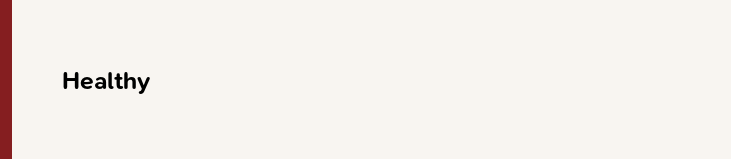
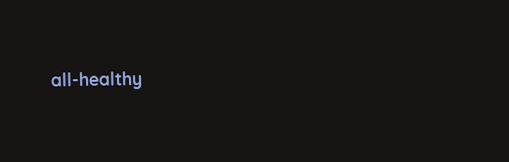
[62,72,151,94] Healthy -> [50,70,143,91] all-healthy

